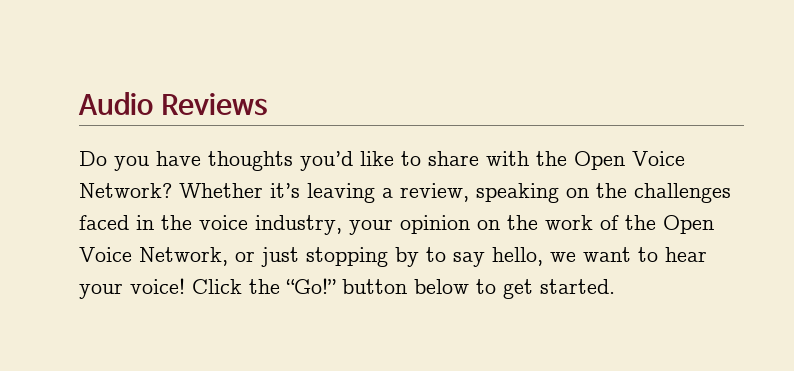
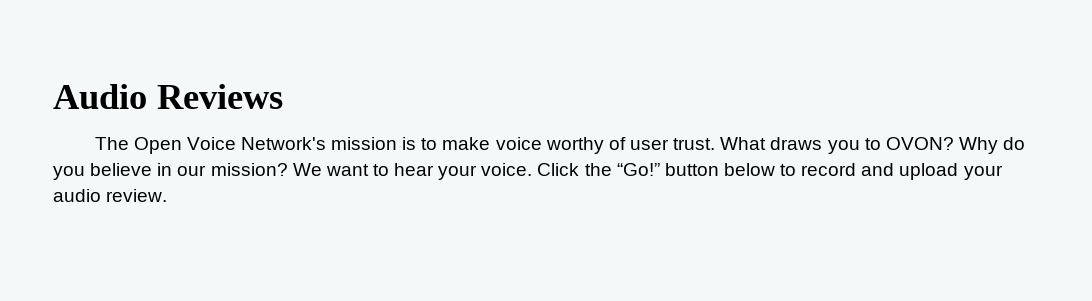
[79,151,685,171] [79,183,731,203] [79,215,714,235] [79,247,576,267] Do you have thoughts you’d like to share with the Open Voice Network? Whether it’s leaving a review, speaking on the challenges faced in the voice industry, your opinion on the work of the Open Voice Network, or just stopping by to say hello, we -> [94,137,1026,154] [53,163,322,180] The Open Voice Network's mission is to make voice worthy of user trust. What draws you to OVON? Why do you believe in our mission? We
[130,278,185,294] voice! -> [481,163,533,176] voice.
[503,279,615,299] get started. -> [801,163,1003,180] [53,189,168,202] record and upload your audio review.

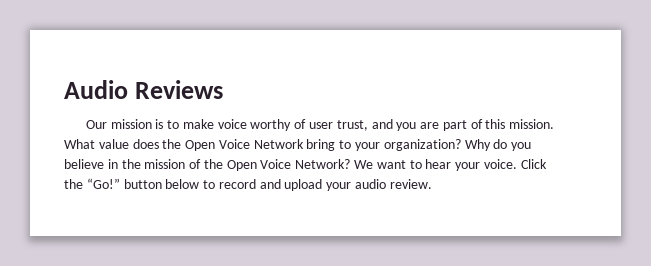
[94,137,326,154] The Open Voice Network's -> [85,120,107,129] Our
[673,137,954,154] trust. What draws you to OVON? -> [336,119,555,131] [64,139,461,151] trust, and you are part of this mission. What value does the Open Voice Network bring to your organization?
[177,163,288,176] our mission? -> [121,159,351,171] the mission of the Open Voice Network?

